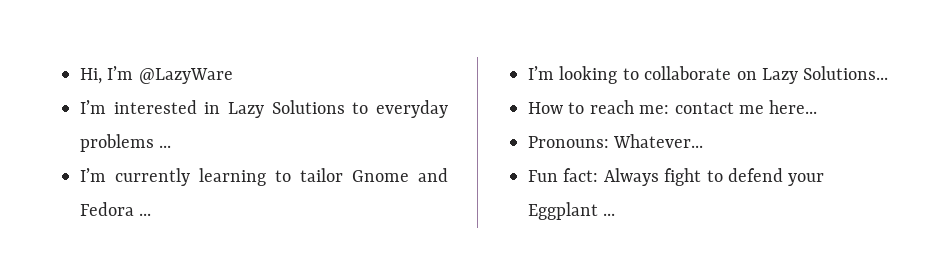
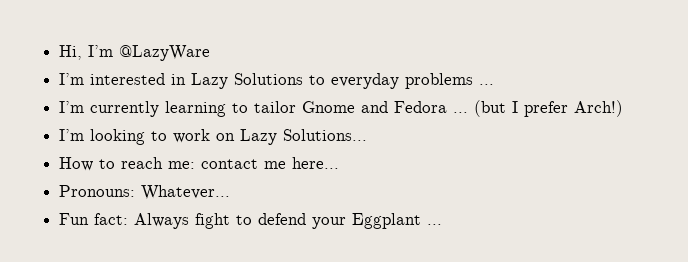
(152, 214) none -> [474,100,624,117] (but I prefer Arch!)
[644,66,732,80] collaborate -> [173,129,211,143] work

